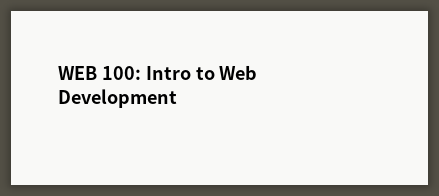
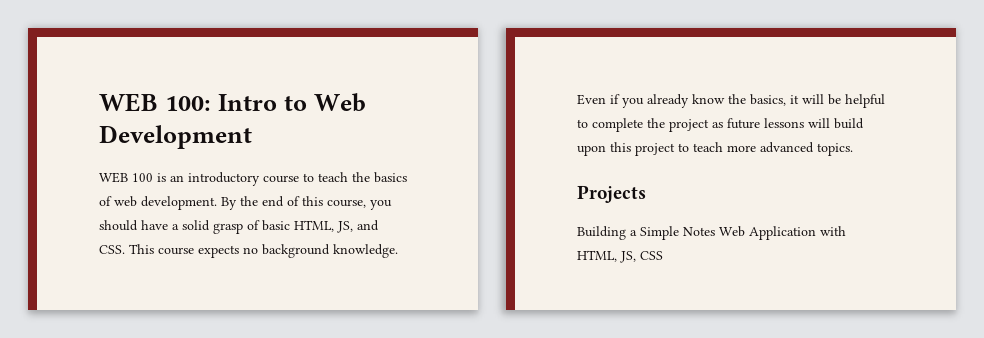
(177, 98) none -> [99,172,407,186] [99,196,392,210] [99,220,379,234] [99,244,398,258] [577,94,885,108] [577,118,864,132] [577,142,853,156] [577,185,646,203] [577,226,846,240] [577,250,663,263] // WEB 100 is an introductory course to teach the basics of web development. By the end of this course, you should have a solid grasp of basic HTML, JS, and CSS. This course expects no background knowledge. Even if you already know the basics, it will be helpful to complete the project as future lessons will build upon this project to teach more advanced topics. // Projects // Building a Simple Notes Web Application with HTML, JS, CSS

